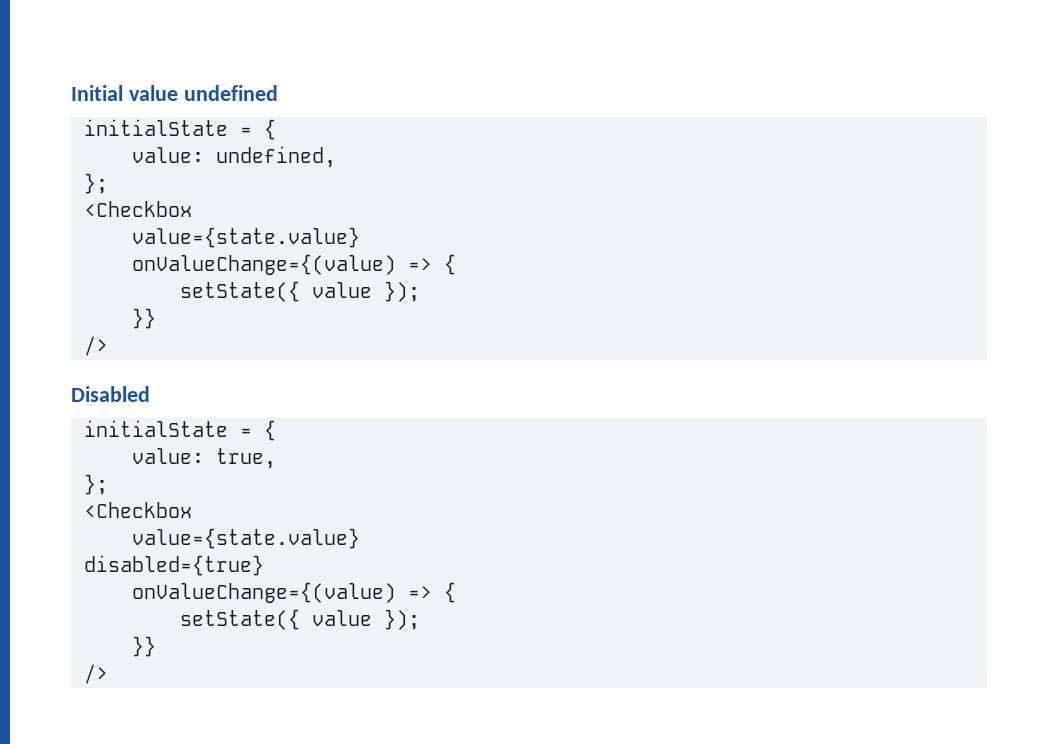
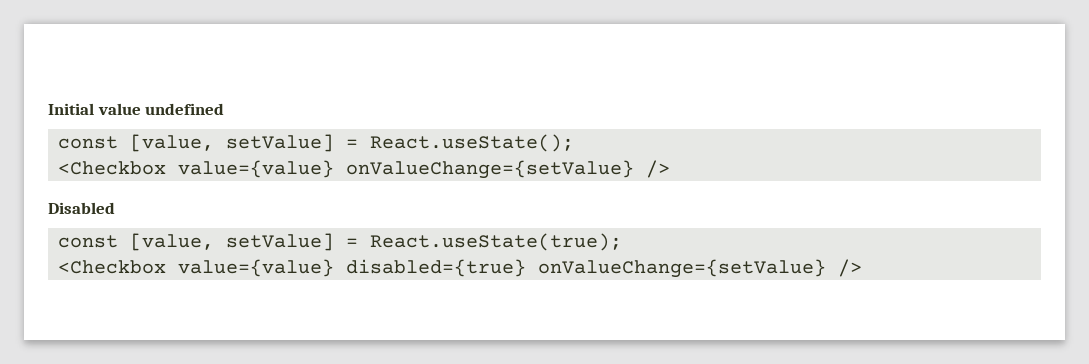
[83,119,276,140] [131,146,336,168] [83,173,108,194] [83,201,192,217] [131,227,360,248] [131,254,456,275] [179,281,420,302] [131,308,156,329] [83,336,108,356] [71,386,150,402] [83,420,276,441] [131,448,276,469] [83,474,108,495] [83,502,192,518] [131,528,360,549] initialState = { // value: undefined, // }; // <Checkbox // value={state.value} // onValueChange={(value) => { // setState({ value }); // }} // /> // Disabled // initialState = { // value: true, // }; // <Checkbox // value={state.value} // -> [58,134,575,152] [58,160,671,179] [48,202,115,214] [58,233,623,251] [58,259,335,277] const [value, setValue] = React.useState(); // <Checkbox value={value} onValueChange={setValue} /> // Disabled // const [value, setValue] = React.useState(true); // <Checkbox value={value}
[131,582,456,603] [179,609,420,630] [131,636,156,657] // onValueChange={(value) => { // setState({ value }); // }} // -> [538,259,827,278] onValueChange={setValue}

